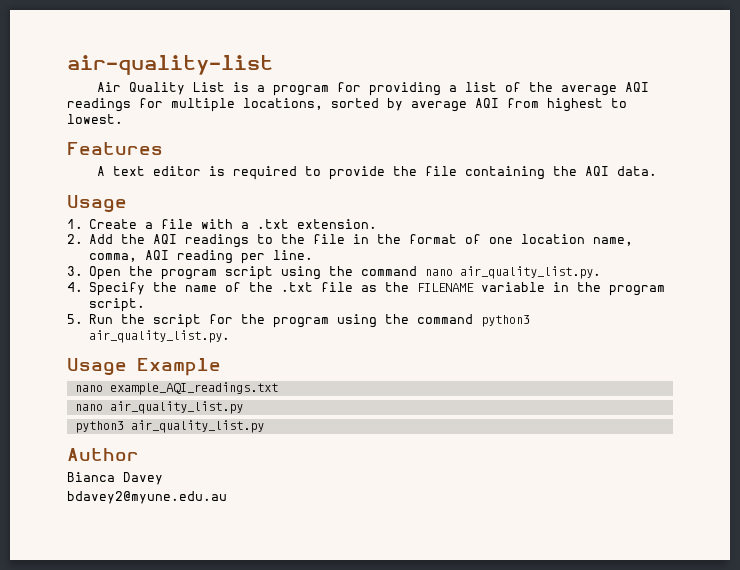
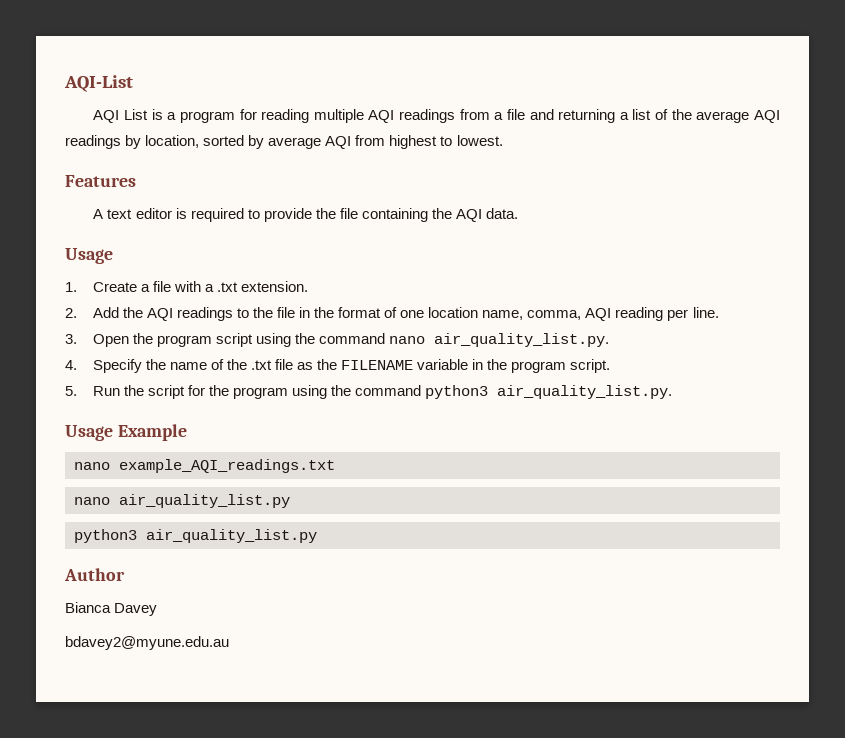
[67,55,273,75] [97,82,186,95] air-quality-list // Air Quality -> [64,75,133,92] [93,110,120,123] AQI-List // AQI
[369,82,442,96] providing -> [261,109,616,123] reading multiple AQI readings from a file and returning
[139,98,323,112] for multiple locations, -> [125,135,200,149] by location,

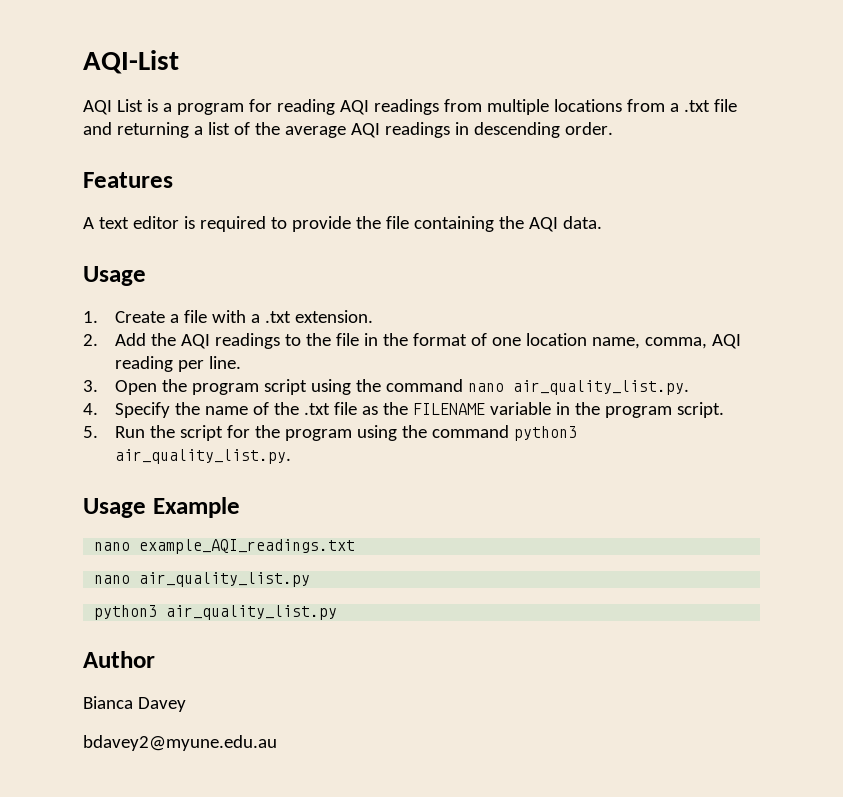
[313,109,364,123] multiple -> (335, 107) none
[494,112,504,120] a -> [486,99,710,115] multiple locations from a .txt
[125,135,503,149] by location, sorted by average AQI from highest to lowest. -> [454,122,613,138] in descending order.

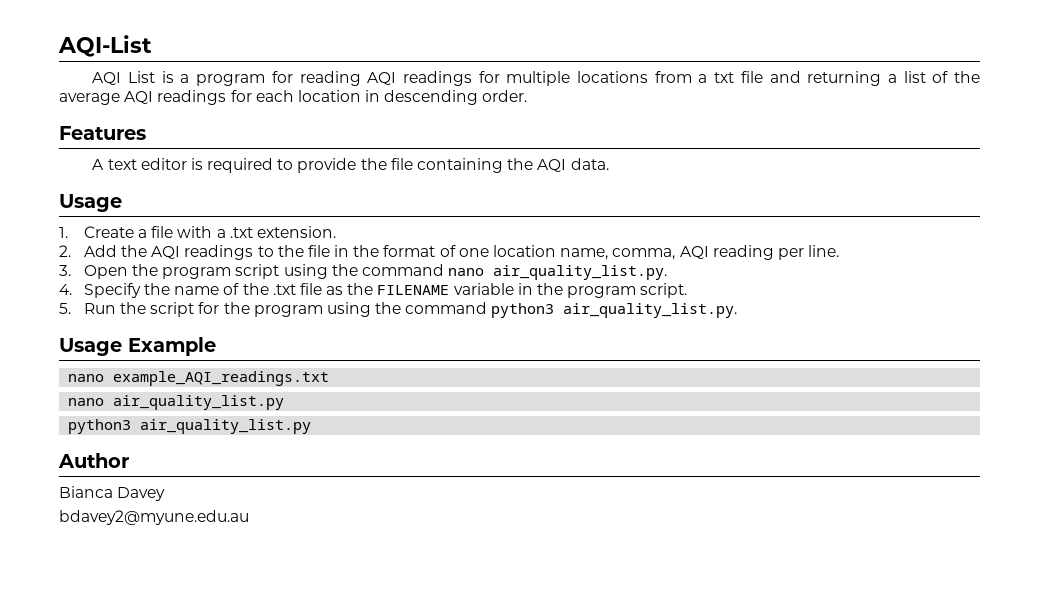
[443,99,482,112] from -> [478,71,500,83] for
[683,100,710,112] .txt -> [714,72,735,83] txt
(450, 130) none -> [230,90,361,102] for each location

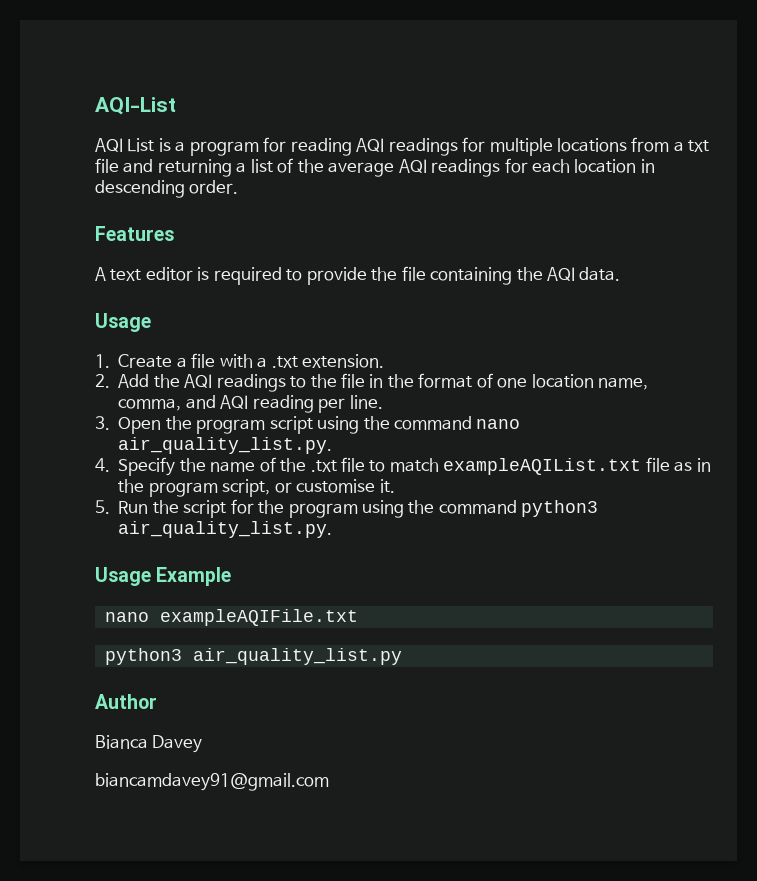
(676, 254) none -> [185,395,216,409] and
[326,283,688,298] as the FILENAME variable in the program script. -> [369,457,711,475] [118,479,395,497] to match exampleAQIList.txt file as in the program script, or customise it.
[113,371,330,386] [68,395,285,410] example_AQI_readings.txt // nano air_quality_list.py -> [159,609,358,626] exampleAQIFile.txt
[59,510,249,525] bdavey2@myune.edu.au -> [95,773,329,791] biancamdavey91@gmail.com

